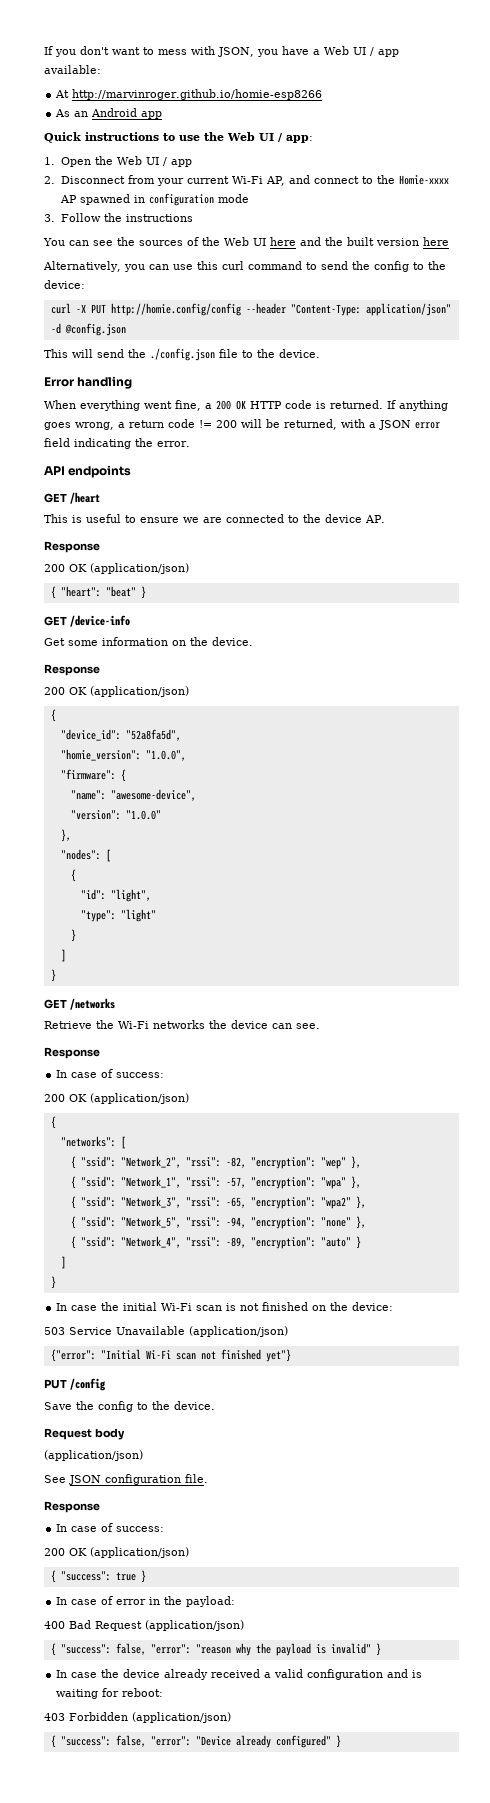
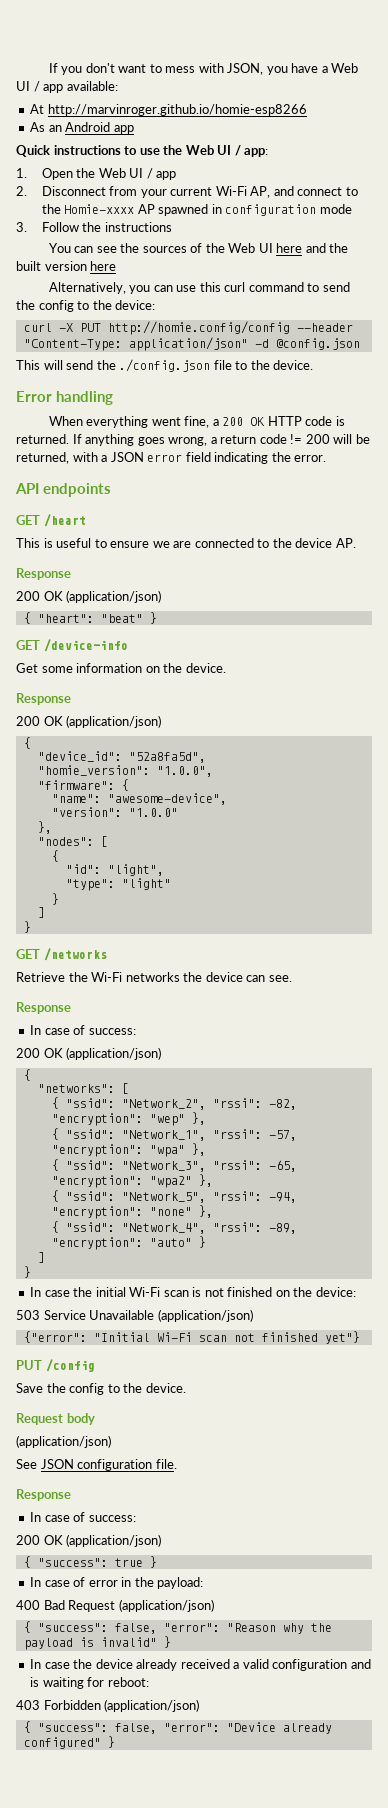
[195,1644,231,1654] "reason -> [226,1623,276,1632] "Reason

